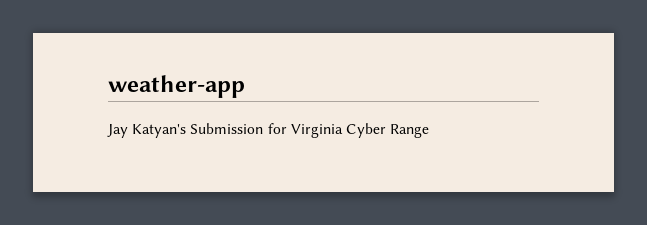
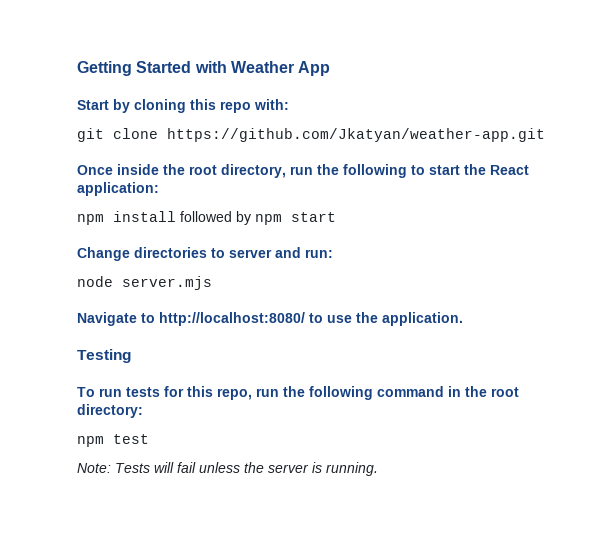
[108,75,245,98] [107,123,430,138] weather-app // Jay Katyan's Submission for Virginia Cyber Range -> [77,61,331,76] [77,99,289,113] [77,128,545,142] [77,164,529,178] [77,182,159,196] [77,211,336,225] [77,247,333,261] [77,276,212,290] [77,312,463,326] [77,349,131,363] [77,386,519,400] [77,404,143,418] [77,434,149,447] [77,462,378,476] Getting Started with Weather App // Start by cloning this repo with: // git clone https://github.com/Jkatyan/weather-app.git // Once inside the root directory, run the following to start the React application: // npm install followed by npm start // Change directories to server and run: // node server.mjs // Navigate to http://localhost:8080/ to use the application. // Testing // To run tests for this repo, run the following command in the root directory: // npm test // Note: Tests will fail unless the server is running.

